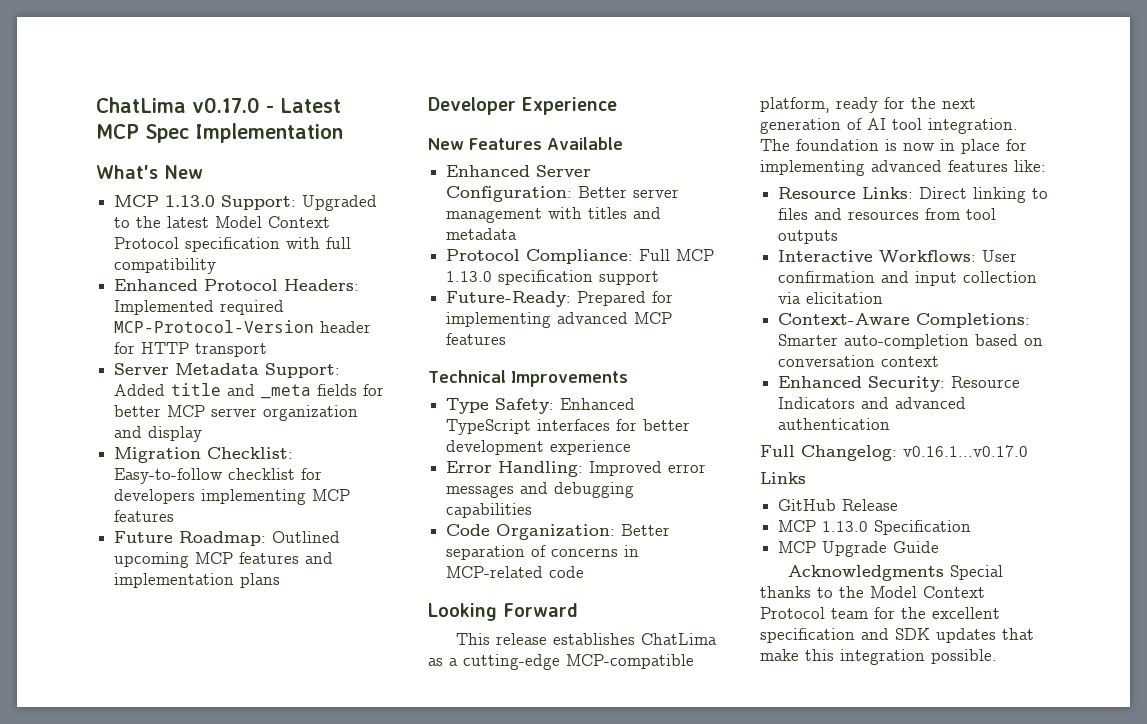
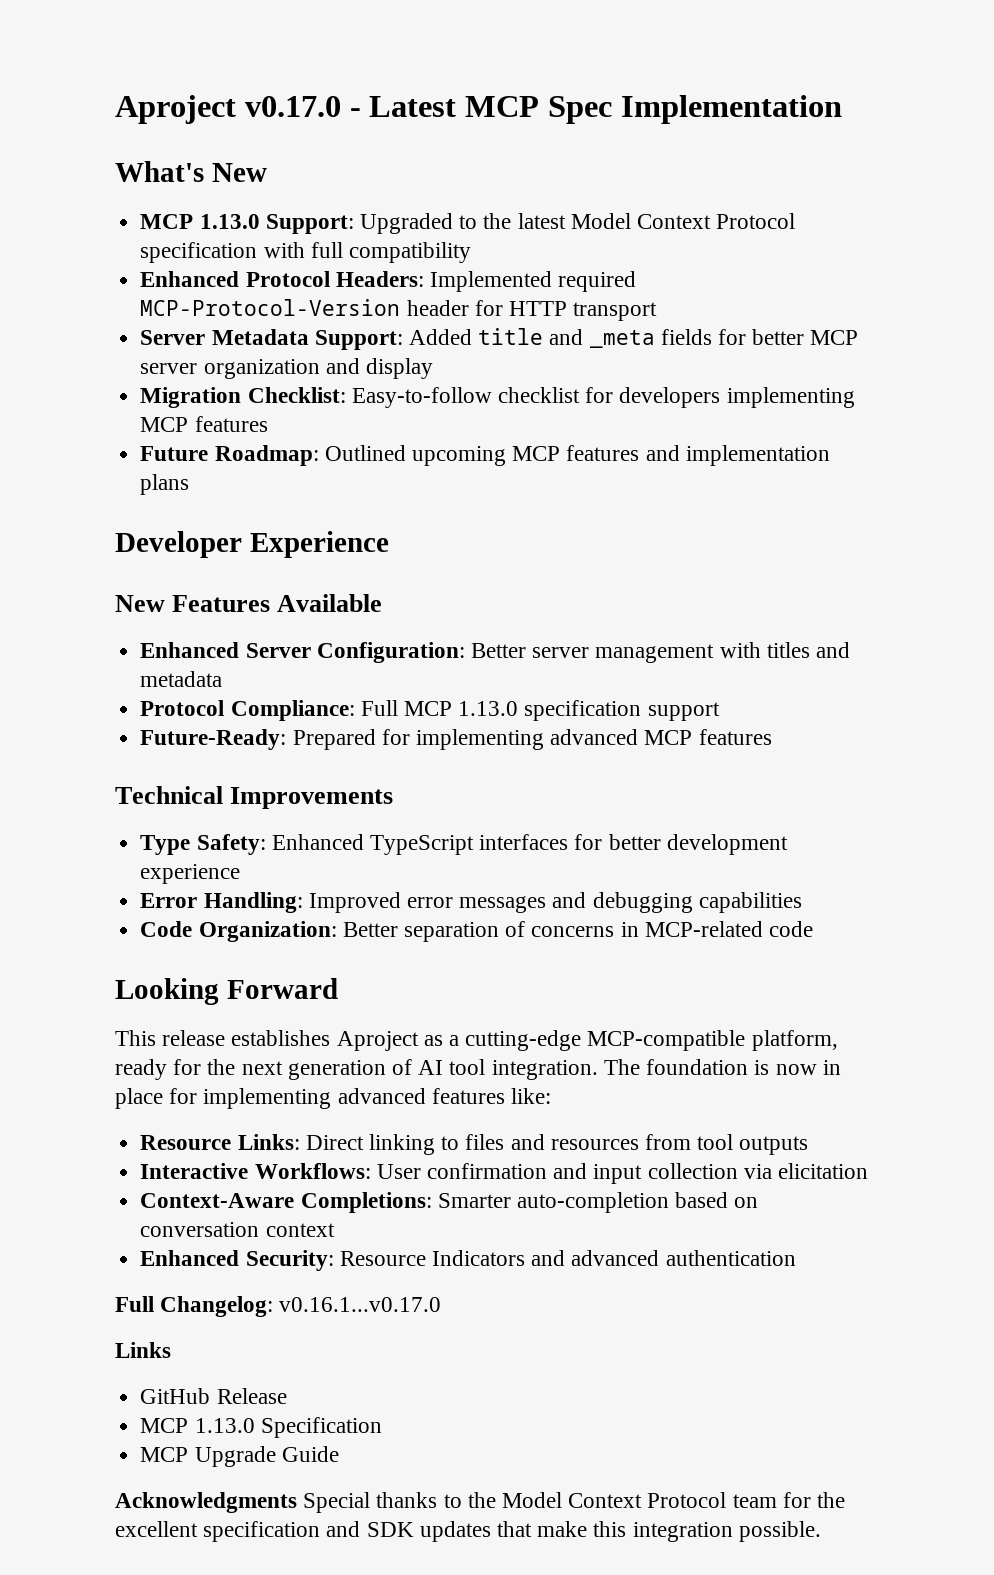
[96,97,186,113] ChatLima -> [115,95,236,124] Aproject
[640,633,717,645] ChatLima -> [336,1031,419,1051] Aproject

